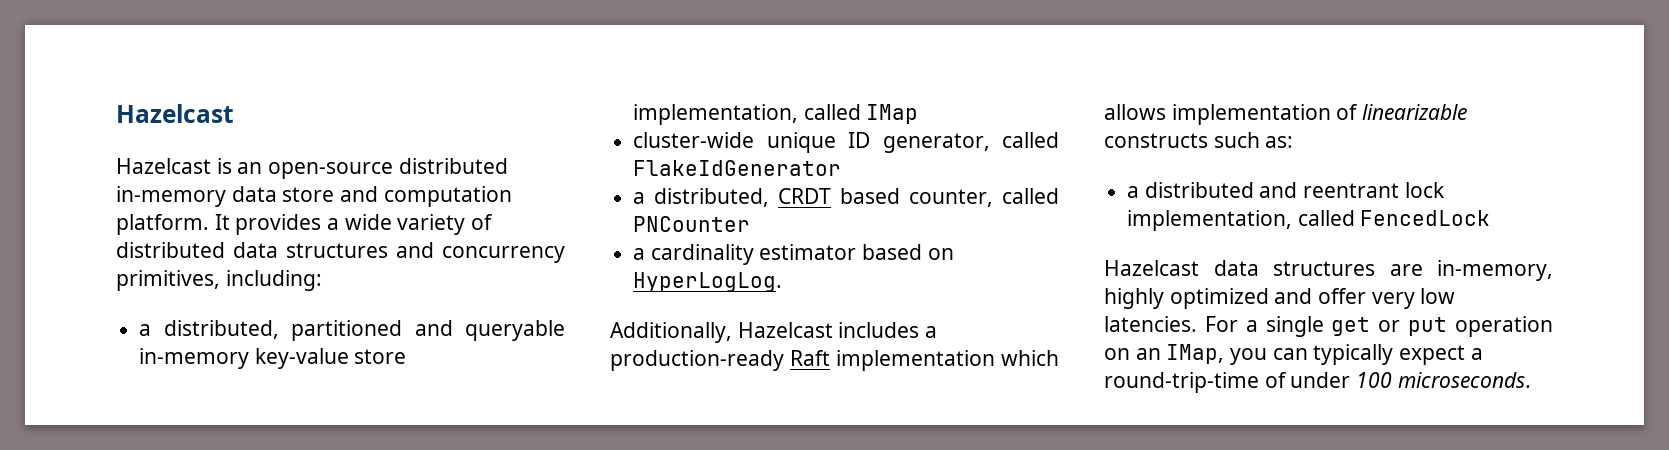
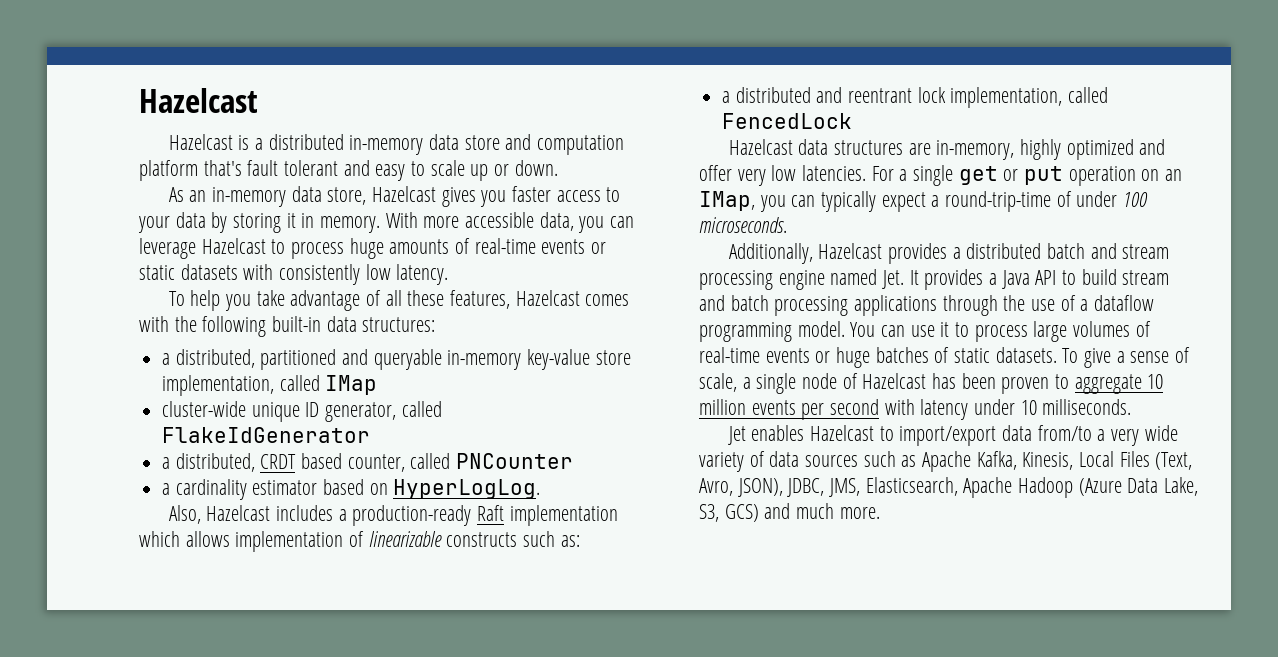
[237,162,394,179] an open-source -> [254,138,263,150] a
[116,214,494,235] [116,242,565,263] [116,270,322,291] platform. It provides a wide variety of distributed data structures and concurrency primitives, including: -> [139,160,558,181] [168,186,621,207] [138,212,635,233] [139,238,607,259] [139,264,449,285] [168,290,630,311] [139,316,436,337] platform that's fault tolerant and easy to scale up or down. // As an in-memory data store, Hazelcast gives you faster access to your data by storing it in memory. With more accessible data, you can leverage Hazelcast to process huge amounts of real-time events or static datasets with consistently low latency. // To help you take advantage of all these features, Hazelcast comes with the following built-in data structures:
[610,322,732,343] Additionally, -> [168,505,201,524] Also,
(1531, 380) none -> [728,243,1170,264] [699,269,1170,290] [699,295,1155,316] [699,321,1151,342] [699,347,1191,368] [699,373,1164,394] [699,399,1132,420] [727,425,1178,446] [699,451,1193,472] [699,477,1199,498] [699,503,880,522] // Additionally, Hazelcast provides a distributed batch and stream processing engine named Jet. It provides a Java API to build stream and batch processing applications through the use of a dataflow programming model. You can use it to process large volumes of real-time events or huge batches of static datasets. To give a sense of scale, a single node of Hazelcast has been proven to aggregate 10 million events per second with latency under 10 milliseconds. // Jet enables Hazelcast to import/export data from/to a very wide variety of data sources such as Apache Kafka, Kinesis, Local Files (Text, Avro, JSON), JDBC, JMS, Elasticsearch, Apache Hadoop (Azure Data Lake, S3, GCS) and much more.

